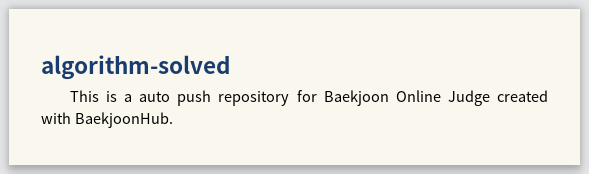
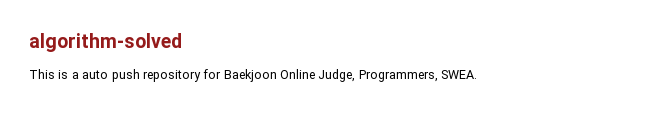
[447,90,548,106] [41,112,173,128] Judge created with BaekjoonHub. -> [318,69,478,82] Judge, Programmers, SWEA.

